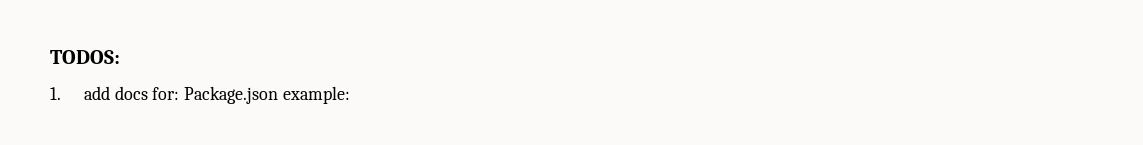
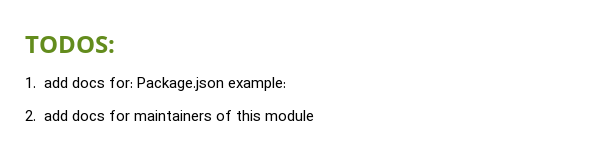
(350, 95) none -> [25,110,314,121] // 2. add docs for maintainers of this module

